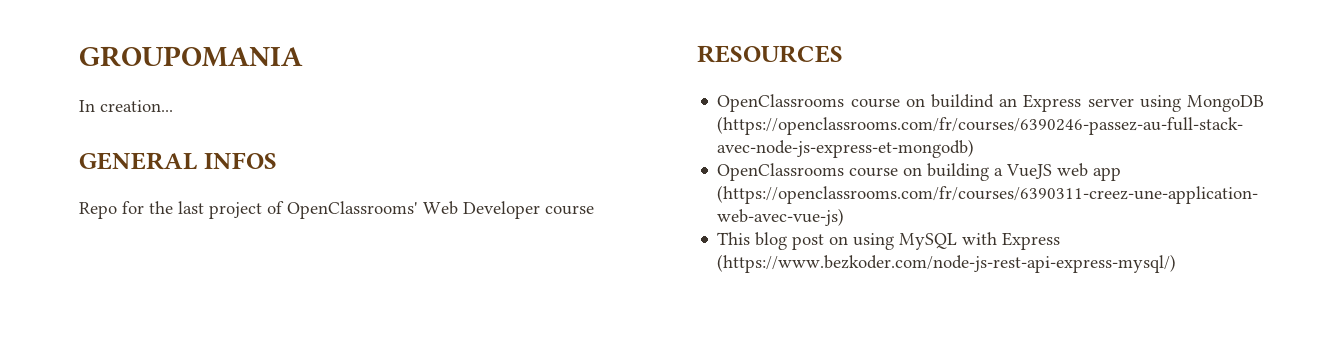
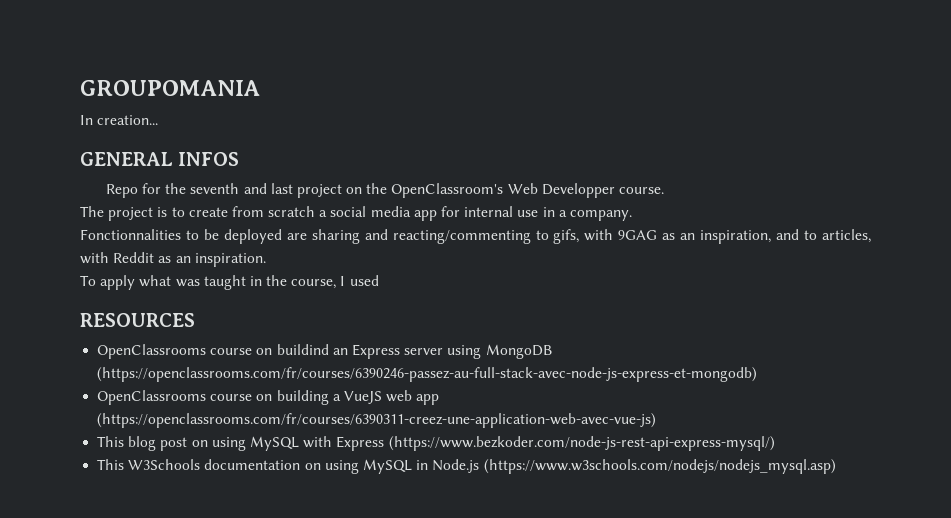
[178,201,594,219] last project of OpenClassrooms' Web Developer course -> [190,183,665,198] [80,206,632,221] [80,229,872,244] [80,252,266,267] [80,275,379,290] seventh and last project on the OpenClassroom's Web Developper course. // The project is to create from scratch a social media app for internal use in a company. // Fonctionnalities to be deployed are sharing and reacting/commenting to gifs, with 9GAG as an inspiration, and to articles, with Reddit as an inspiration. // To apply what was taught in the course, I used
(1177, 263) none -> [97,459,836,474] // This W3Schools documentation on using MySQL in Node.js (https://www.w3schools.com/nodejs/nodejs_mysql.asp)

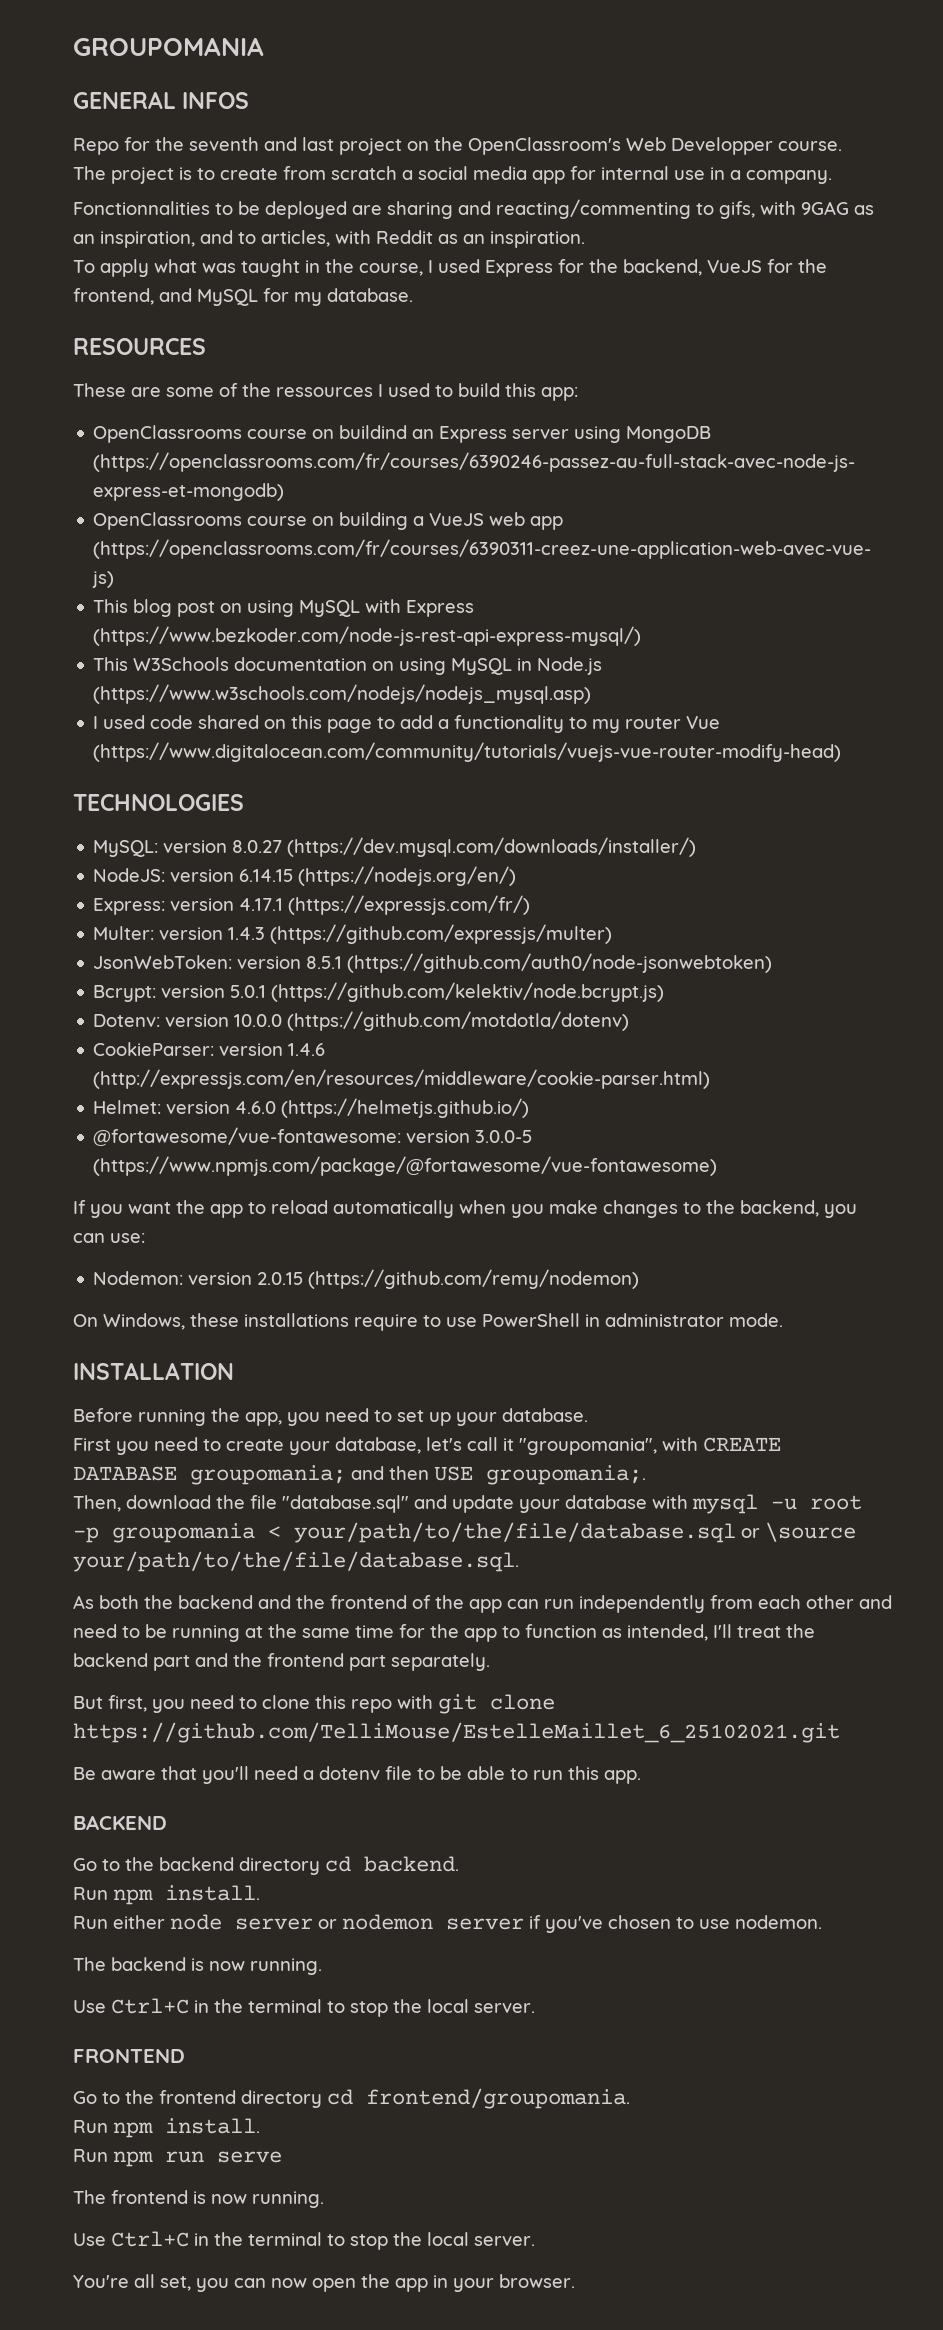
[80,115,159,125] // In creation... -> (264, 46) none
[80,313,195,327] // RESOURCES -> [485,259,827,277] [73,288,413,306] [73,338,206,355] [73,383,578,401] Express for the backend, VueJS for the frontend, and MySQL for my database. // RESOURCES // These are some of the ressources I used to build this app:
(836, 466) none -> [93,715,721,733] [93,742,842,762] [73,794,244,811] [93,837,697,857] [93,866,517,886] [93,895,531,915] [93,924,613,944] [93,953,773,973] [93,982,665,1002] [93,1011,630,1031] [93,1042,326,1056] [93,1069,711,1089] [93,1098,530,1118] [93,1127,533,1146] [93,1156,718,1176] [73,1200,857,1218] [73,1233,145,1243] [93,1269,640,1289] [73,1313,783,1331] [73,1362,234,1380] [73,1408,588,1426] [73,1437,781,1455] [73,1465,646,1485] [73,1494,862,1514] [73,1522,856,1543] [73,1551,519,1572] [73,1595,892,1613] [73,1624,815,1642] [73,1653,490,1671] [73,1694,555,1714] [73,1722,840,1743] [73,1766,641,1784] [73,1815,167,1830] [73,1856,459,1875] [73,1885,260,1905] [73,1914,822,1933] [73,1957,322,1975] [73,1998,535,2017] [73,2049,185,2063] [73,2088,630,2109] [73,2118,260,2138] [73,2149,282,2167] [73,2190,324,2208] [73,2231,535,2250] [73,2274,575,2292] // I used code shared on this page to add a functionality to my router Vue (https://www.digitalocean.com/community/tutorials/vuejs-vue-router-modify-head) // TECHNOLOGIES // MySQL: version 8.0.27 (https://dev.mysql.com/downloads/installer/) // NodeJS: version 6.14.15 (https://nodejs.org/en/) // Express: version 4.17.1 (https://expressjs.com/fr/) // Multer: version 1.4.3 (https://github.com/expressjs/multer) // JsonWebToken: version 8.5.1 (https://github.com/auth0/node-jsonwebtoken) // Bcrypt: version 5.0.1 (https://github.com/kelektiv/node.bcrypt.js) // Dotenv: version 10.0.0 (https://github.com/motdotla/dotenv) // CookieParser: version 1.4.6 (http://expressjs.com/en/resources/middleware/cookie-parser.html) // Helmet: version 4.6.0 (https://helmetjs.github.io/) // @fortawesome/vue-fontawesome: version 3.0.0-5 (https://www.npmjs.com/package/@fortawesome/vue-fontawesome) // If you want the app to reload automatically when you make changes to the backend, you can use: // Nodemon: version 2.0.15 (https://github.com/remy/nodemon) // On Windows, these installations require to use PowerShell in administrator mode. // INSTALLATION // Before running the app, you need to set up your database. // First you need to create your database, let's call it "groupomania", with CREATE DATABASE groupomania; and then USE groupomania;. // Then, download the file "database.sql" and update your database with mysql -u root -p groupomania < your/path/to/the/file/database.sql or \source your/path/to/the/file/database.sql. // As both the backend and the frontend of the app can run independently from each other and need to be running at the same time for the app to function as intended, I'll treat the backend part and the frontend part separately. // But first, you need to clone this repo with git clone https://github.com/TelliMouse/EstelleMaillet_6_25102021.git // Be aware that you'll need a dotenv file to be able to run this app. // BACKEND // Go to the backend directory cd backend. // Run npm install. // Run either node server or nodemon server if you've chosen to use nodemon. // The backend is now running. // Use Ctrl+C in the terminal to stop the local server. // FRONTEND // Go to the frontend directory cd frontend/groupomania. // Run npm install. // Run npm run serve // The frontend is now running. // Use Ctrl+C in the terminal to stop the local server. // You're all set, you can now open the app in your browser.

